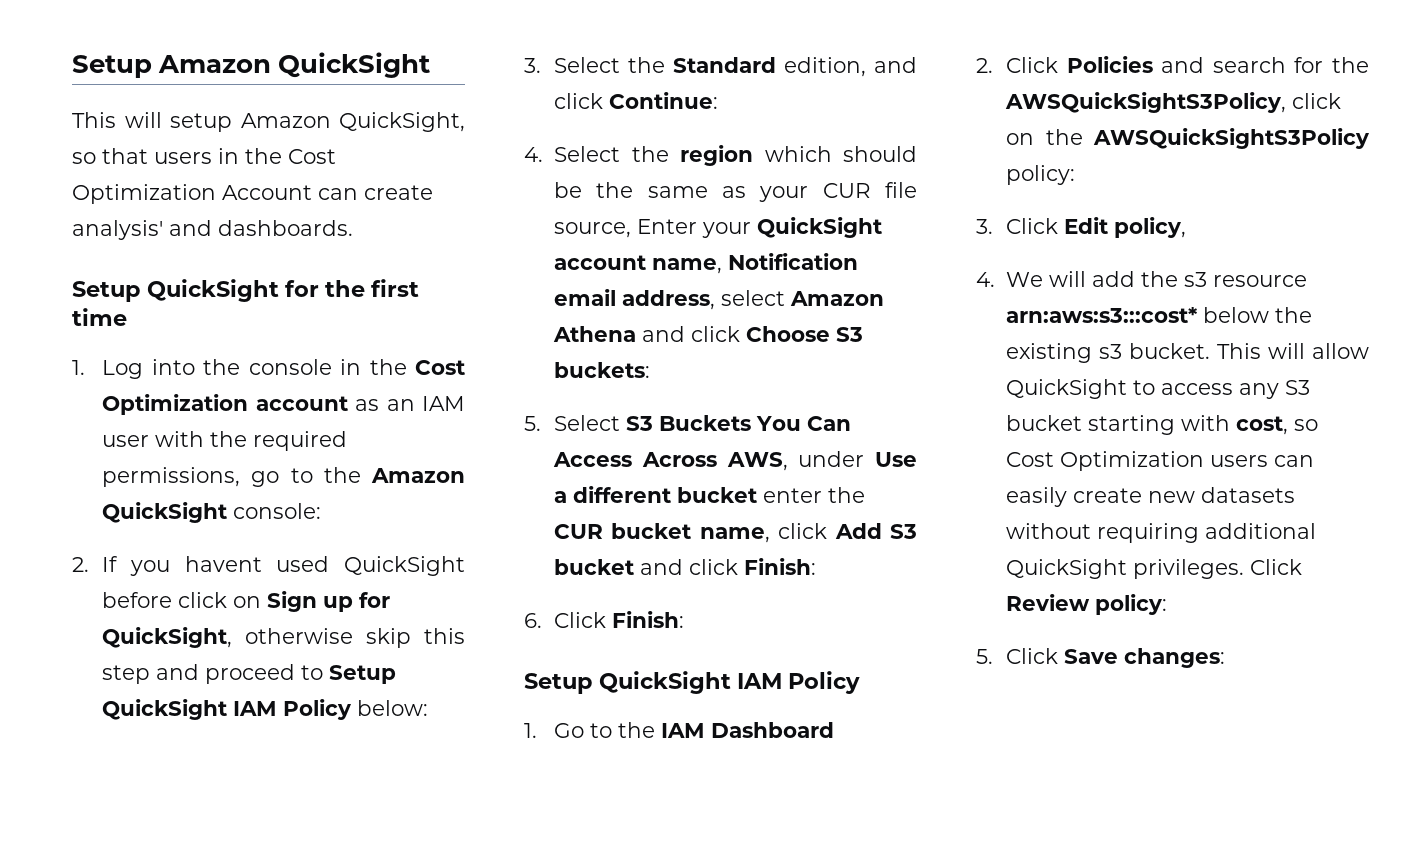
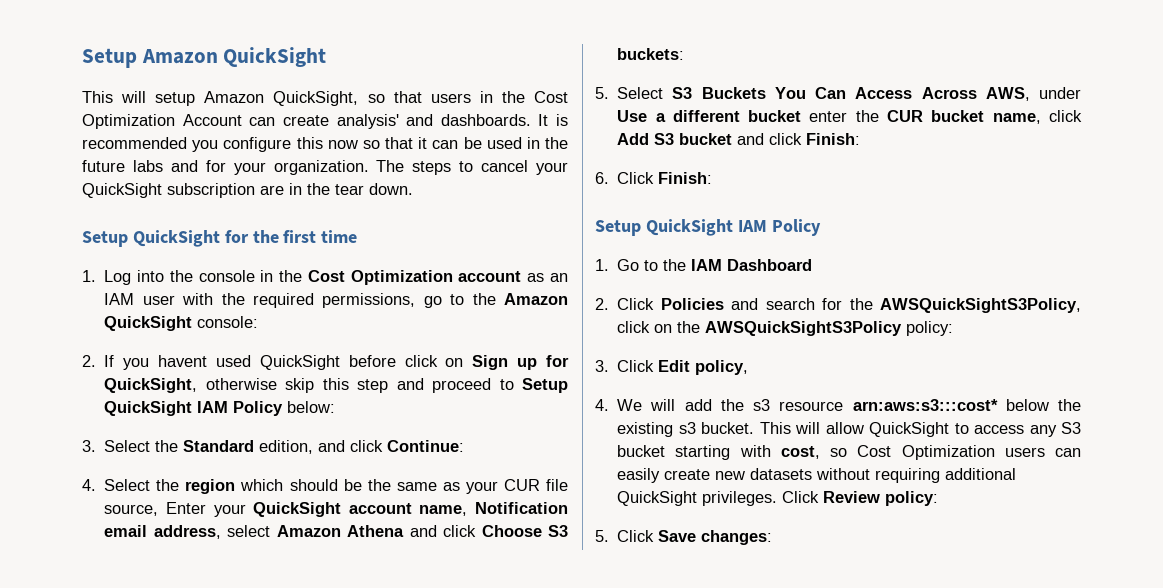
(353, 228) none -> [538,114,568,126] [82,137,569,152] [82,160,568,175] [82,183,413,198] It is recommended you configure this now so that it can be used in the future labs and for your organization. The steps to cancel your QuickSight subscription are in the tear down.

